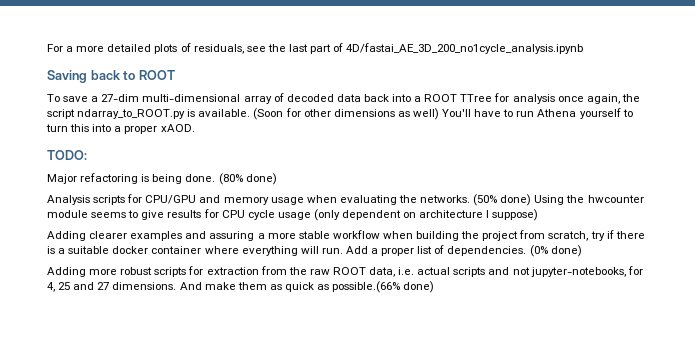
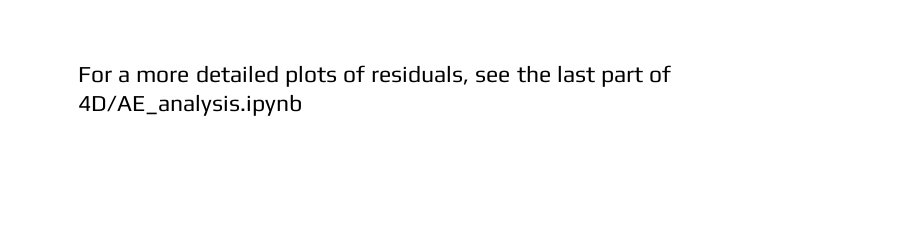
[346,43,584,54] [47,70,175,83] [47,93,640,104] [47,108,633,120] [46,124,195,134] [47,150,87,160] [47,173,277,185] [47,194,644,206] [47,209,539,221] [47,230,645,241] [47,245,582,257] [47,266,643,277] [47,281,435,293] 4D/fastai_AE_3D_200_no1cycle_analysis.ipynb // Saving back to ROOT // To save a 27-dim multi-dimensional array of decoded data back into a ROOT TTree for analysis once again, the script ndarray_to_ROOT.py is available. (Soon for other dimensions as well) You'll have to run Athena yourself to turn this into a proper xAOD. // TODO: // Major refactoring is being done. (80% done) // Analysis scripts for CPU/GPU and memory usage when evaluating the networks. (50% done) Using the hwcounter module seems to give results for CPU cycle usage (only dependent on architecture I suppose) // Adding clearer examples and assuring a more stable workflow when building the project from scratch, try if there is a suitable docker container where everything will run. Add a proper list of dependencies. (0% done) // Adding more robust scripts for extraction from the raw ROOT data, i.e. actual scripts and not jupyter-notebooks, for 4, 25 and 27 dimensions. And make them as quick as possible.(66% done) -> [78,94,302,116] 4D/AE_analysis.ipynb

